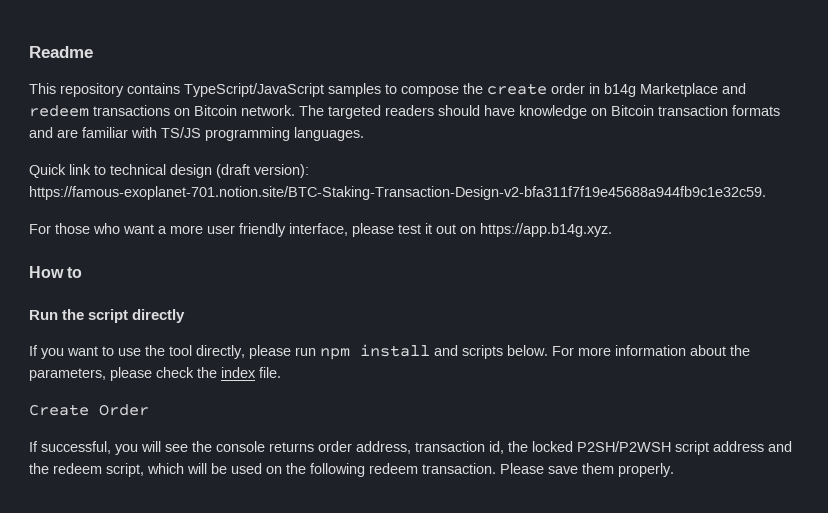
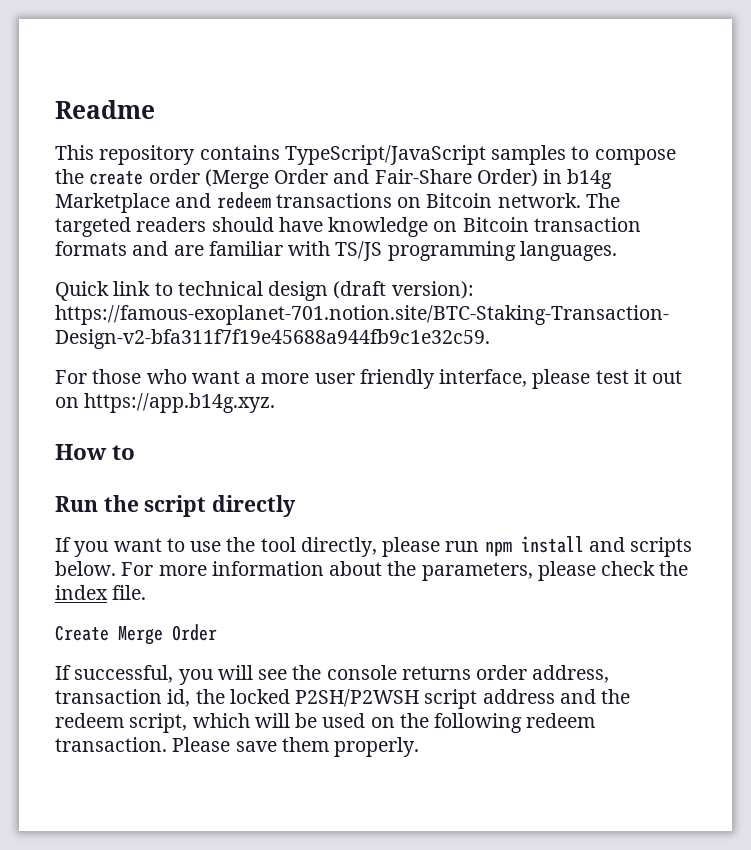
(585, 88) none -> [204,169,538,189] (Merge Order and Fair-Share Order)
(89, 410) none -> [118,626,163,645] Merge

